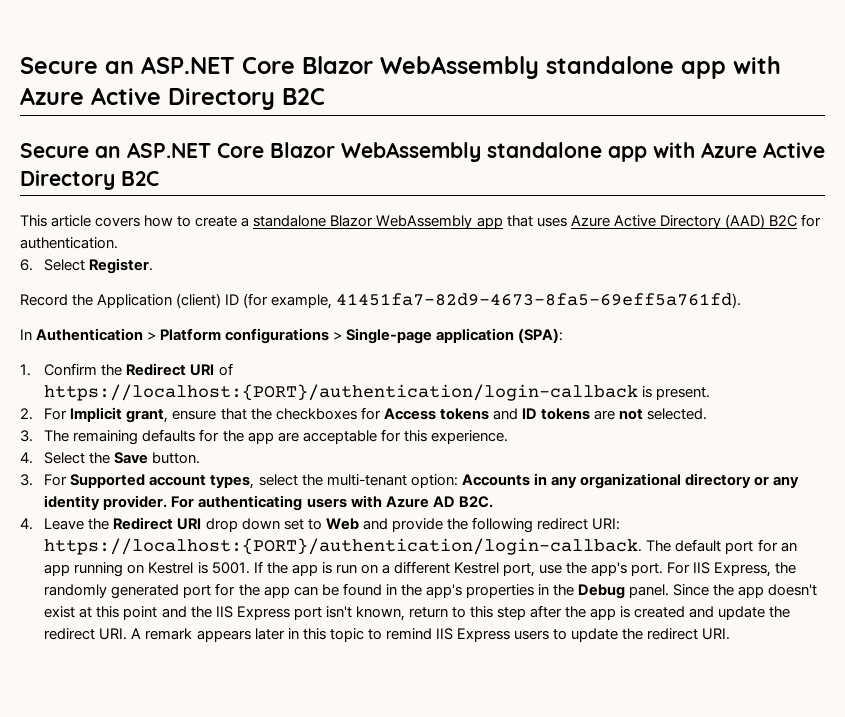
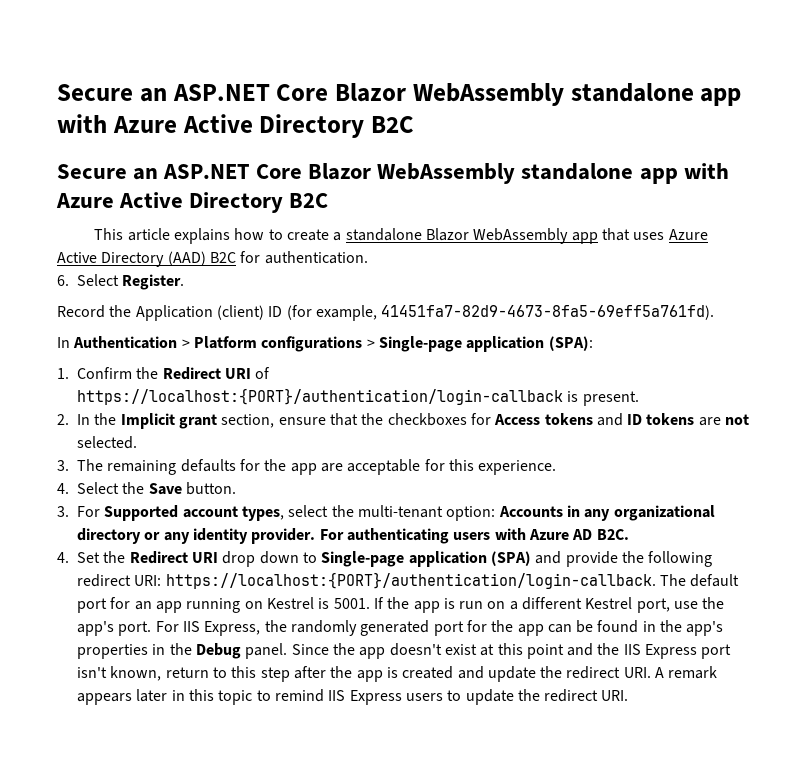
[95,217,141,227] covers -> [174,228,231,244] explains
[44,407,169,423] For Implicit grant, -> [77,413,275,429] In the Implicit grant section,
[44,518,85,530] Leave -> [77,552,100,563] Set
[283,518,359,530] set to Web -> [302,551,531,567] to Single-page application (SPA)

